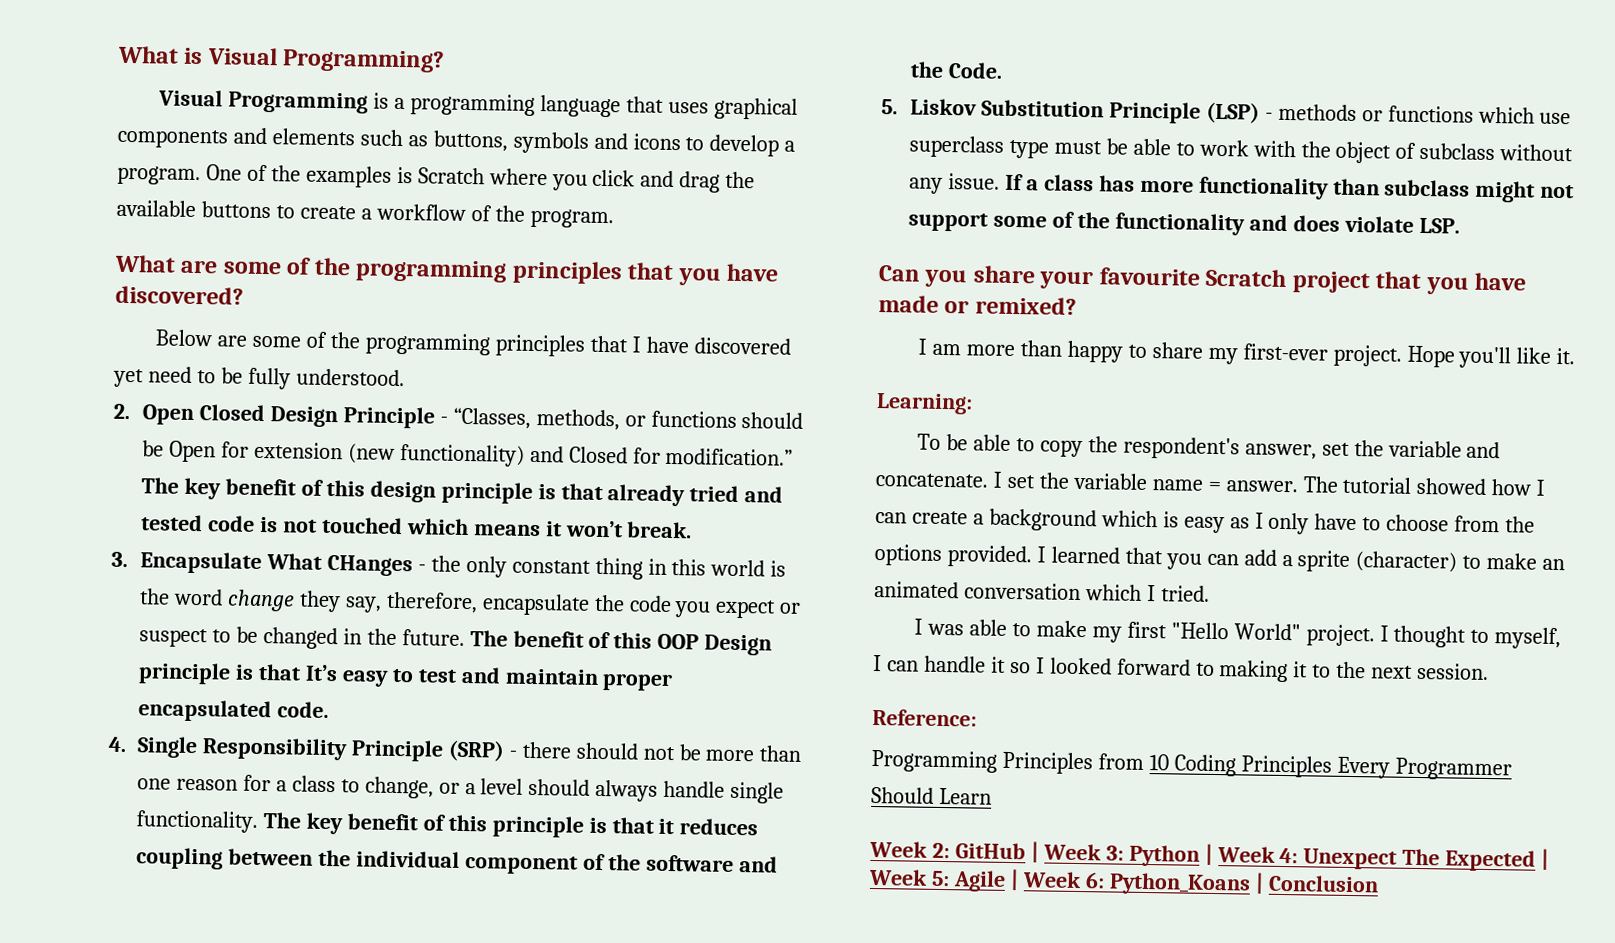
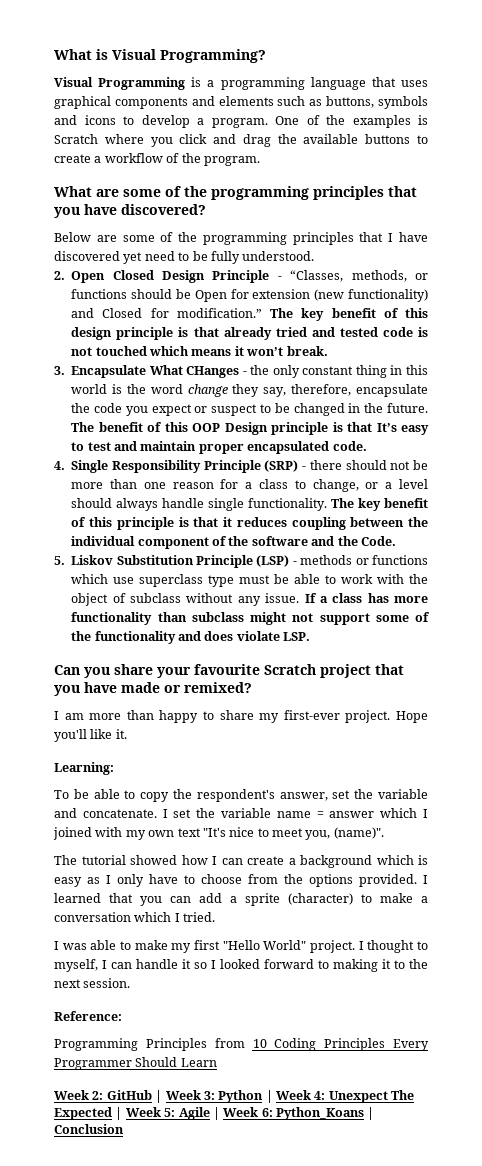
[1225,480,1298,493] answer. -> [329,808,429,818] [53,827,384,840] answer which I joined with my own text "It's nice to meet you, (name)". //
[1542,558,1566,571] [874,580,959,599] an animated -> [421,896,428,903] a

